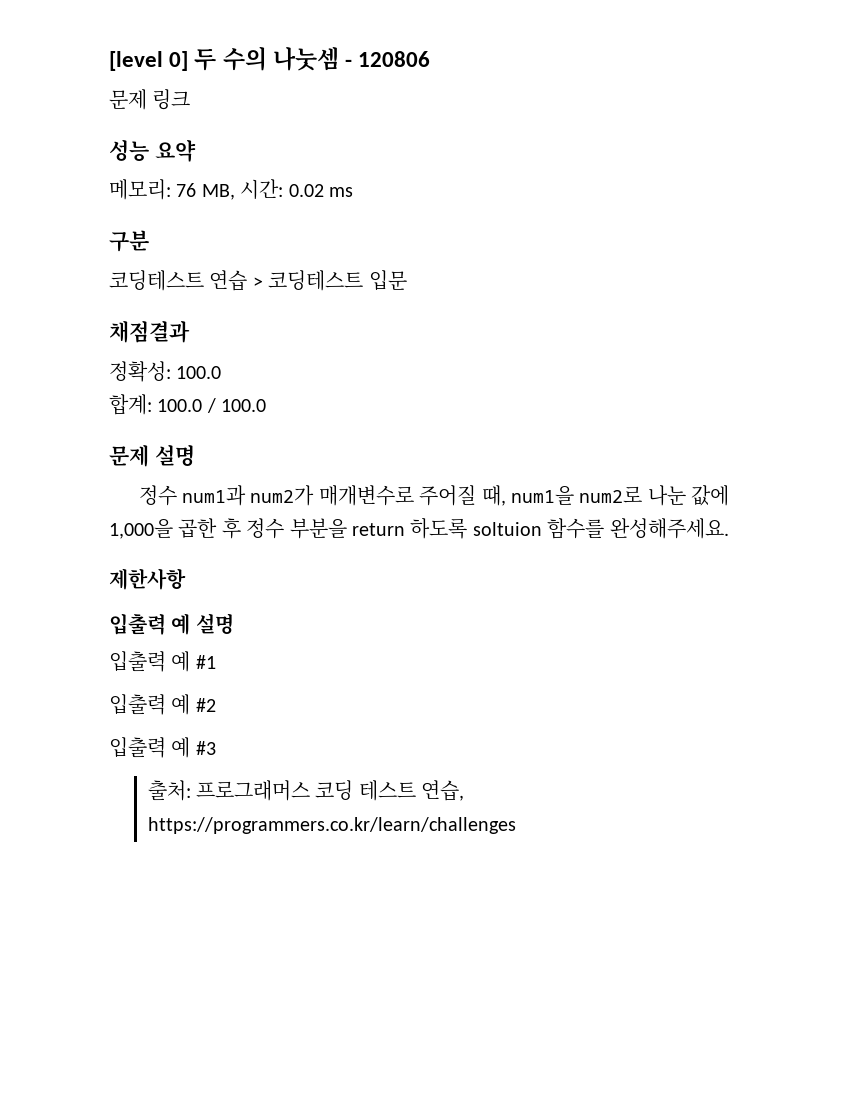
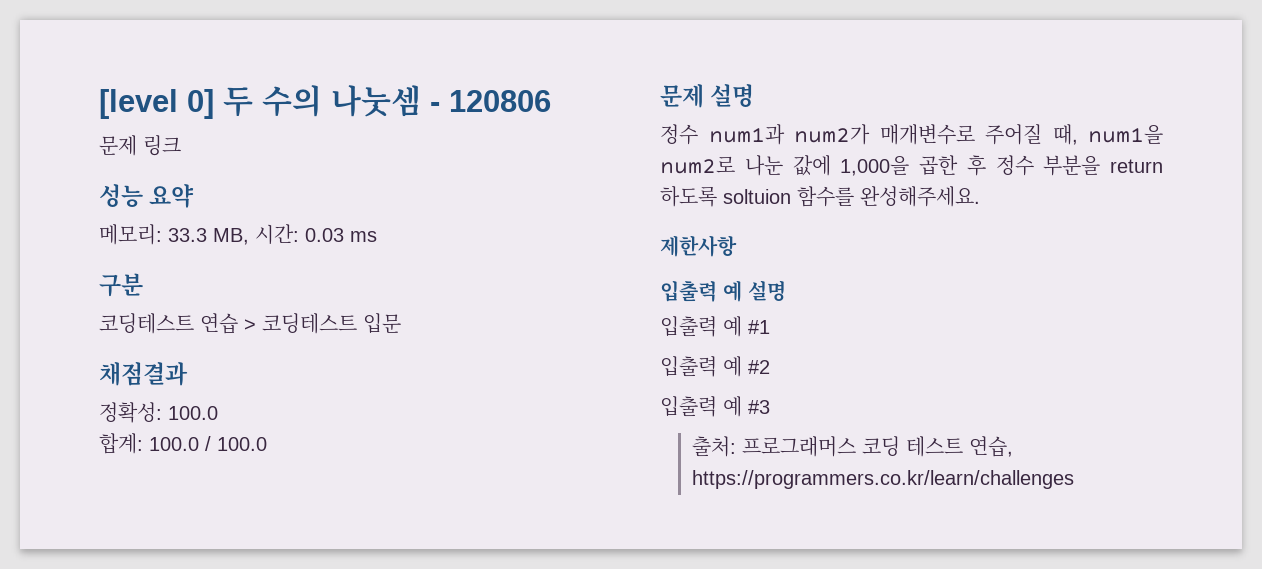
[176,183,197,197] 76 -> [168,228,207,242] 33.3
[288,184,324,197] 0.02 -> [305,228,344,242] 0.03

